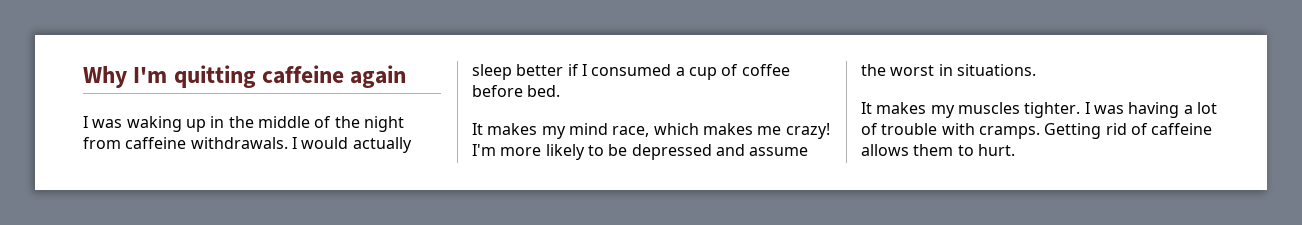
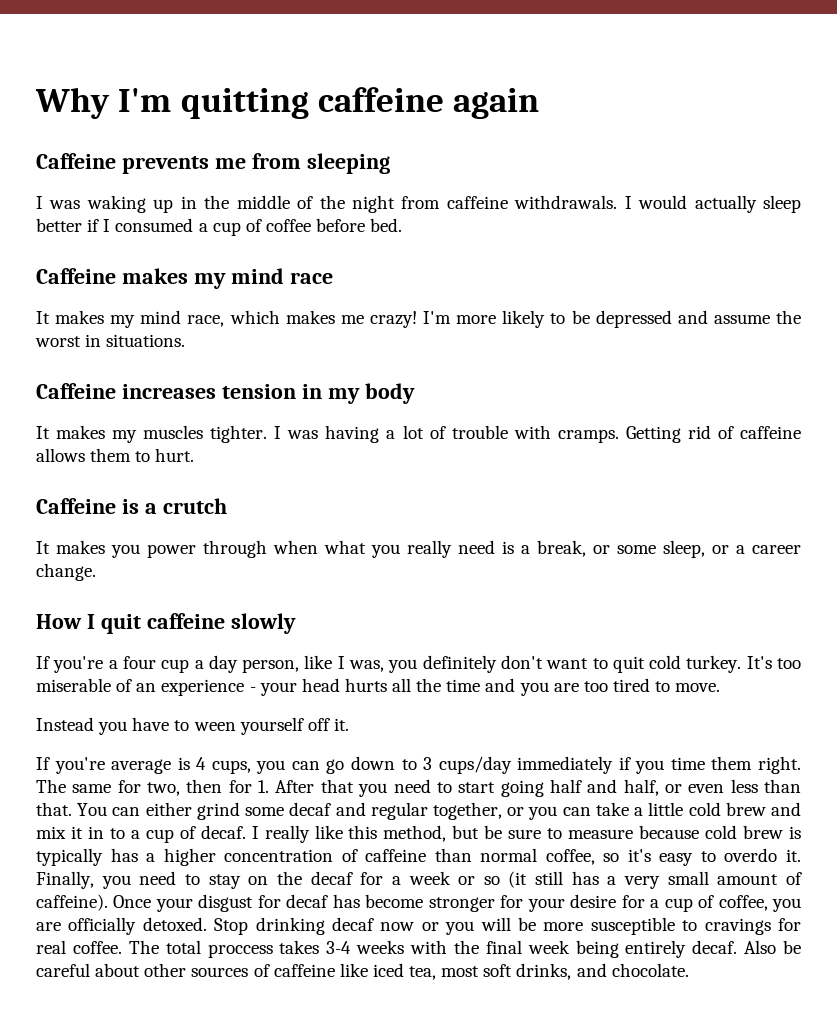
(407, 76) none -> [36,153,390,174] // Caffeine prevents me from sleeping
(561, 91) none -> [36,268,333,289] // Caffeine makes my mind race
(1036, 70) none -> [36,383,415,404] // Caffeine increases tension in my body
(1015, 150) none -> [36,498,227,514] [36,540,801,558] [36,563,96,581] [36,613,296,634] [36,655,801,673] [36,678,721,696] [36,717,349,735] [36,756,801,774] [36,779,802,797] [36,802,801,820] [36,825,802,843] [36,848,801,866] [36,871,802,889] [36,894,802,912] [36,917,801,935] [36,940,801,958] [36,963,689,980] // Caffeine is a crutch // It makes you power through when what you really need is a break, or some sleep, or a career change. // How I quit caffeine slowly // If you're a four cup a day person, like I was, you definitely don't want to quit cold turkey. It's too miserable of an experience - your head hurts all the time and you are too tired to move. // Instead you have to ween yourself off it. // If you're average is 4 cups, you can go down to 3 cups/day immediately if you time them right. The same for two, then for 1. After that you need to start going half and half, or even less than that. You can either grind some decaf and regular together, or you can take a little cold brew and mix it in to a cup of decaf. I really like this method, but be sure to measure because cold brew is typically has a higher concentration of caffeine than normal coffee, so it's easy to overdo it. Finally, you need to stay on the decaf for a week or so (it still has a very small amount of caffeine). Once your disgust for decaf has become stronger for your desire for a cup of coffee, you are officially detoxed. Stop drinking decaf now or you will be more susceptible to cravings for real coffee. The total proccess takes 3-4 weeks with the final week being entirely decaf. Also be careful about other sources of caffeine like iced tea, most soft drinks, and chocolate.

